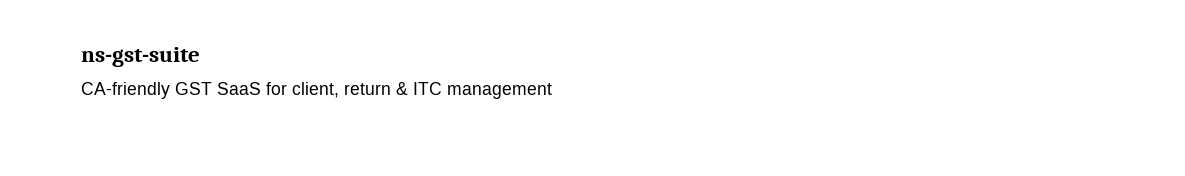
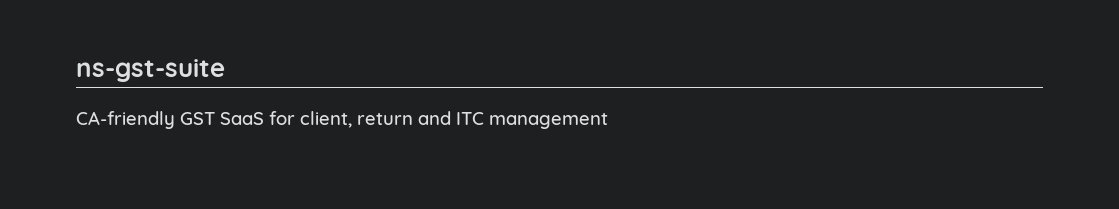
[396,82,408,95] & -> [418,111,451,125] and

